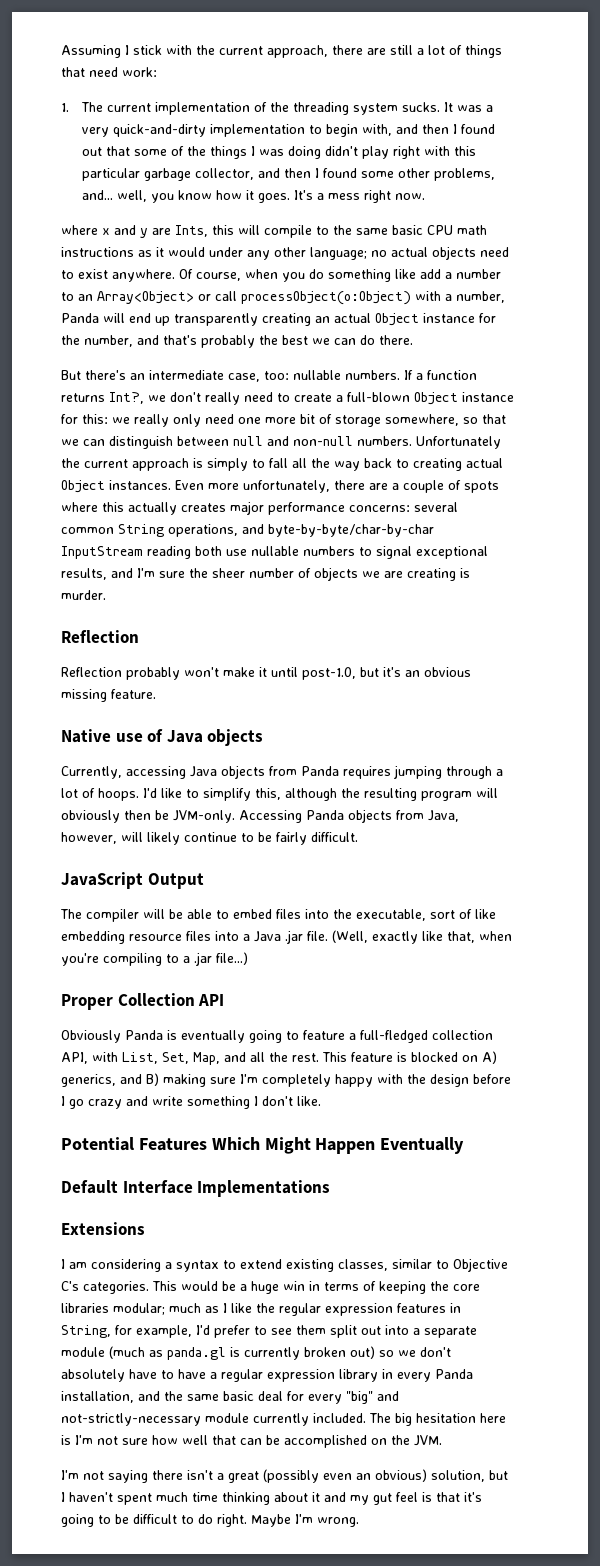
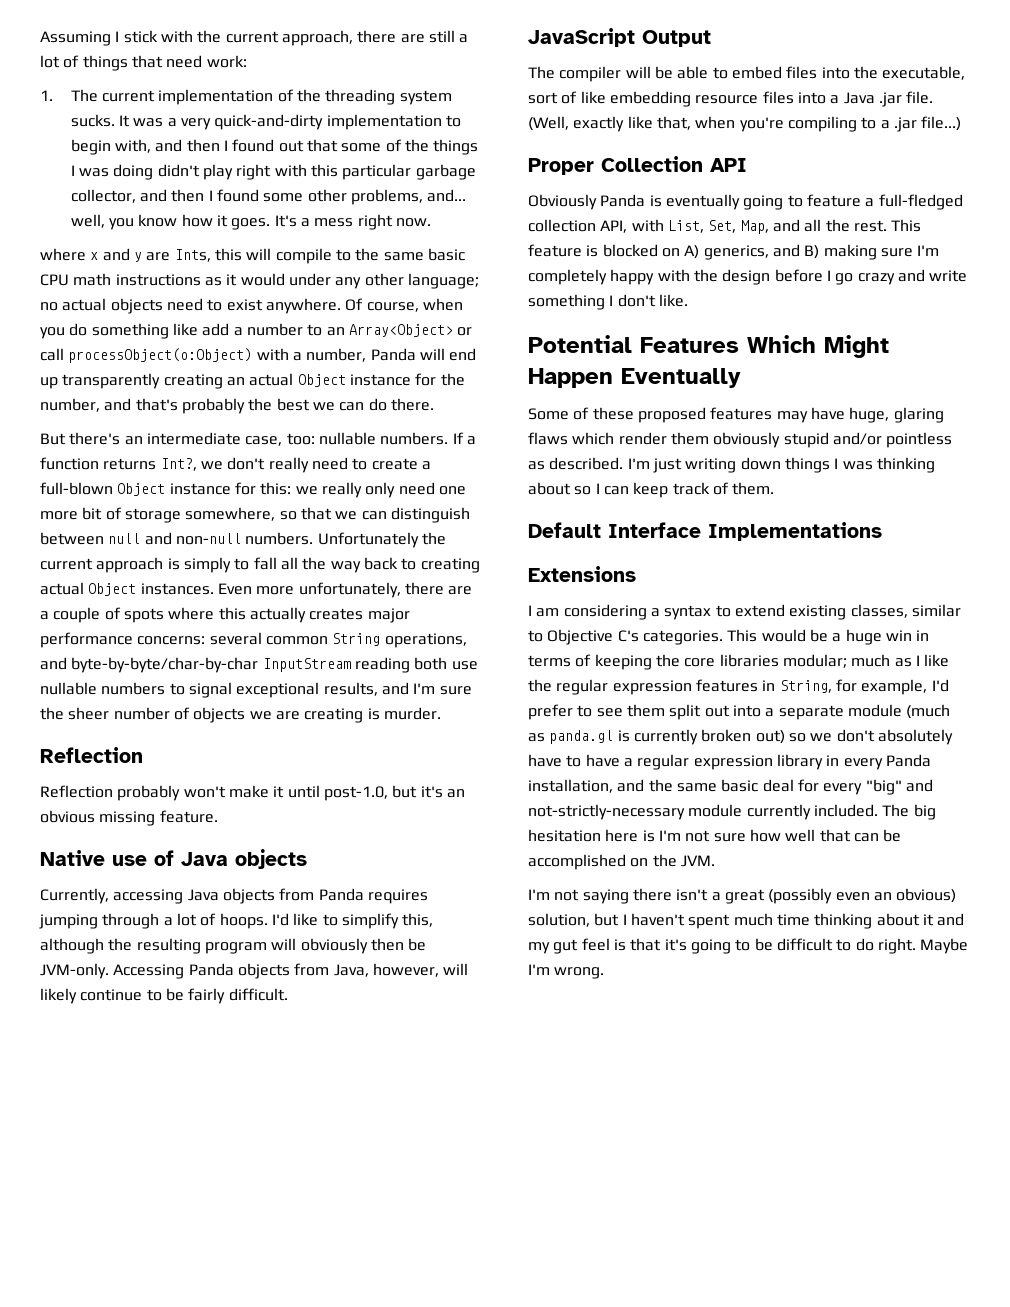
(465, 1145) none -> [528,407,944,423] [528,432,953,448] [528,457,935,473] [528,482,775,498] // Some of these proposed features may have huge, glaring flaws which render them obviously stupid and/or pointless as described. I'm just writing down things I was thinking about so I can keep track of them.

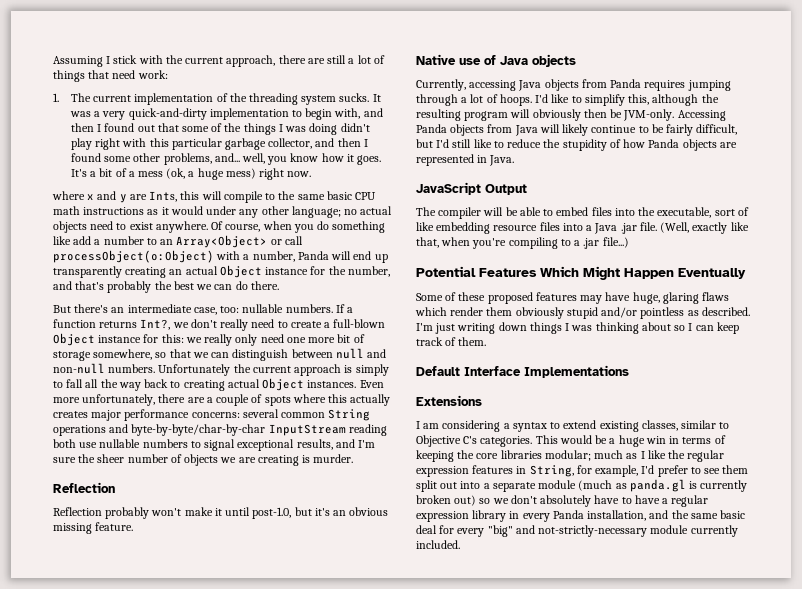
[314,218,354,227] mess -> [99,168,256,180] bit of a mess (ok, a huge mess)
[384,633,467,648] operations, -> [53,425,106,436] operations
[333,963,439,977] Java, however, -> [514,125,538,136] Java
[228,988,288,1001] difficult. -> [696,124,738,135] [416,139,737,151] [416,154,515,166] difficult, but I'd still like to reduce the stupidity of how Panda objects are represented in Java.
[528,156,747,175] [528,194,963,210] [528,219,922,234] [528,244,940,260] [528,269,968,285] [528,294,688,310] // Proper Collection API // Obviously Panda is eventually going to feature a full-fledged collection API, with List, Set, Map, and all the rest. This feature is blocked on A) generics, and B) making sure I'm completely happy with the design before I go crazy and write something I don't like. -> (629, 242) none
[882,804,936,820] [528,829,902,842] [528,854,715,870] [528,888,957,904] [528,913,965,929] [528,938,969,954] [528,964,605,979] The big hesitation here is I'm not sure how well that can be accomplished on the JVM. // I'm not saying there isn't a great (possibly even an obvious) solution, but I haven't spent much time thinking about it and my gut feel is that it's going to be difficult to do right. Maybe I'm wrong. -> (460, 544) none

